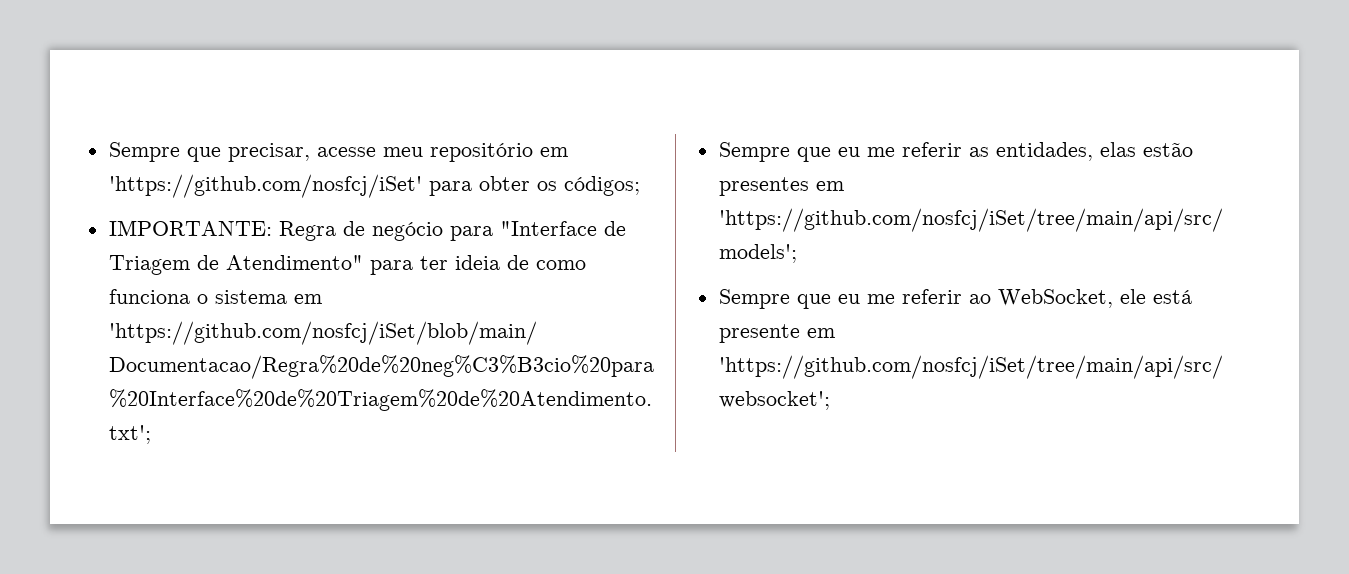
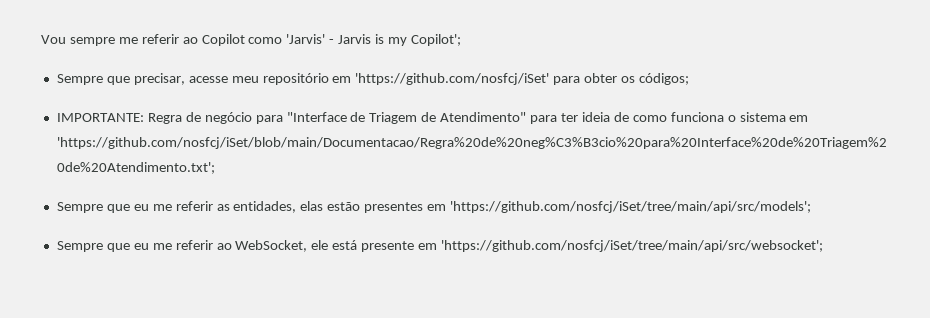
(108, 152) none -> [41,34,461,46] Vou sempre me referir ao Copilot como 'Jarvis' - Jarvis is my Copilot'; //

